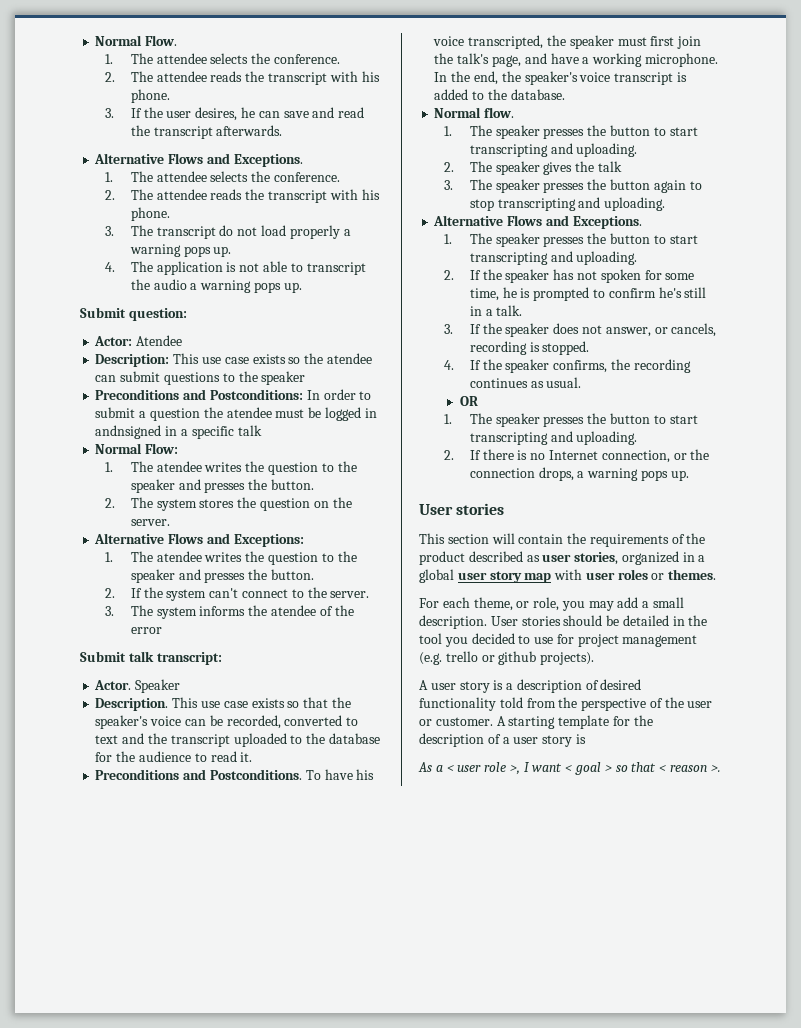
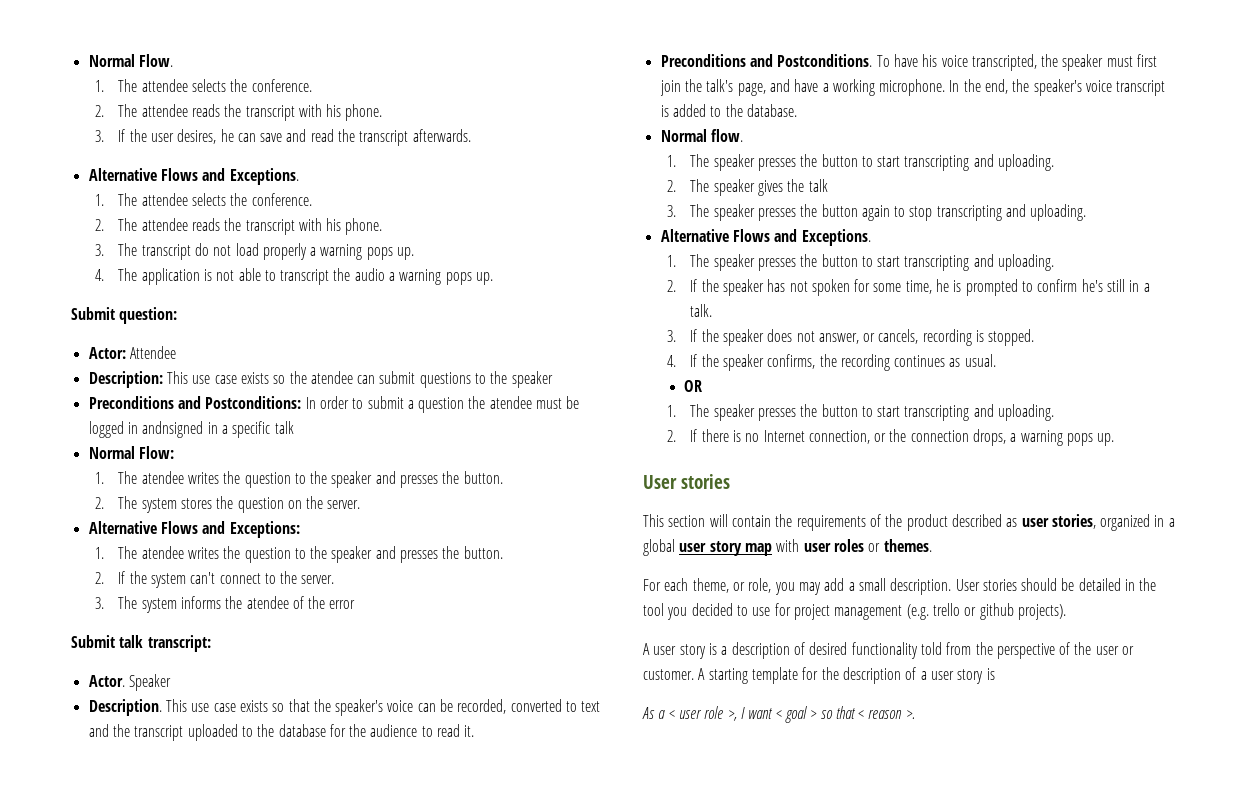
[136,335,183,346] Atendee -> [129,346,176,359] Attendee

